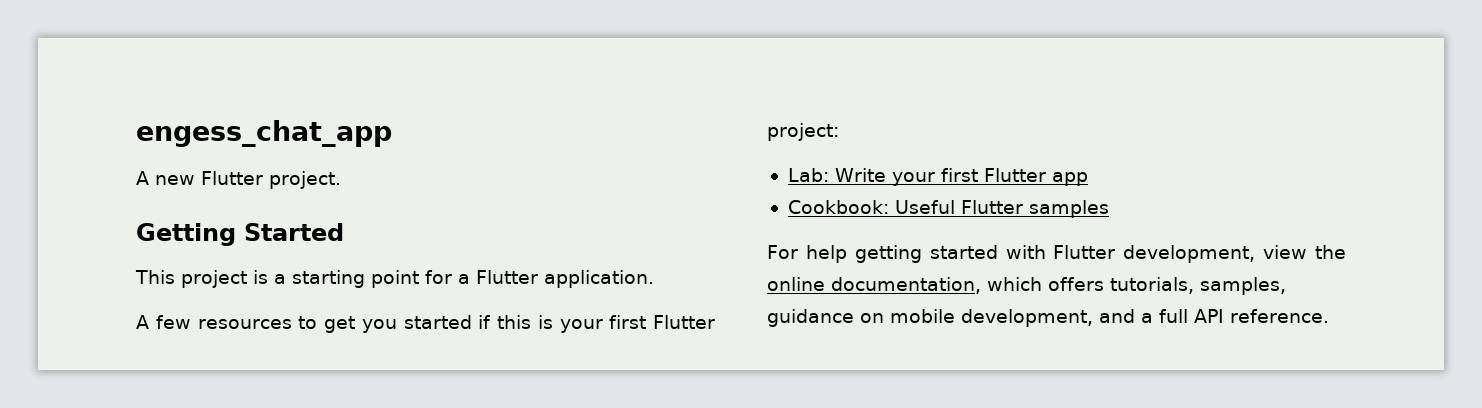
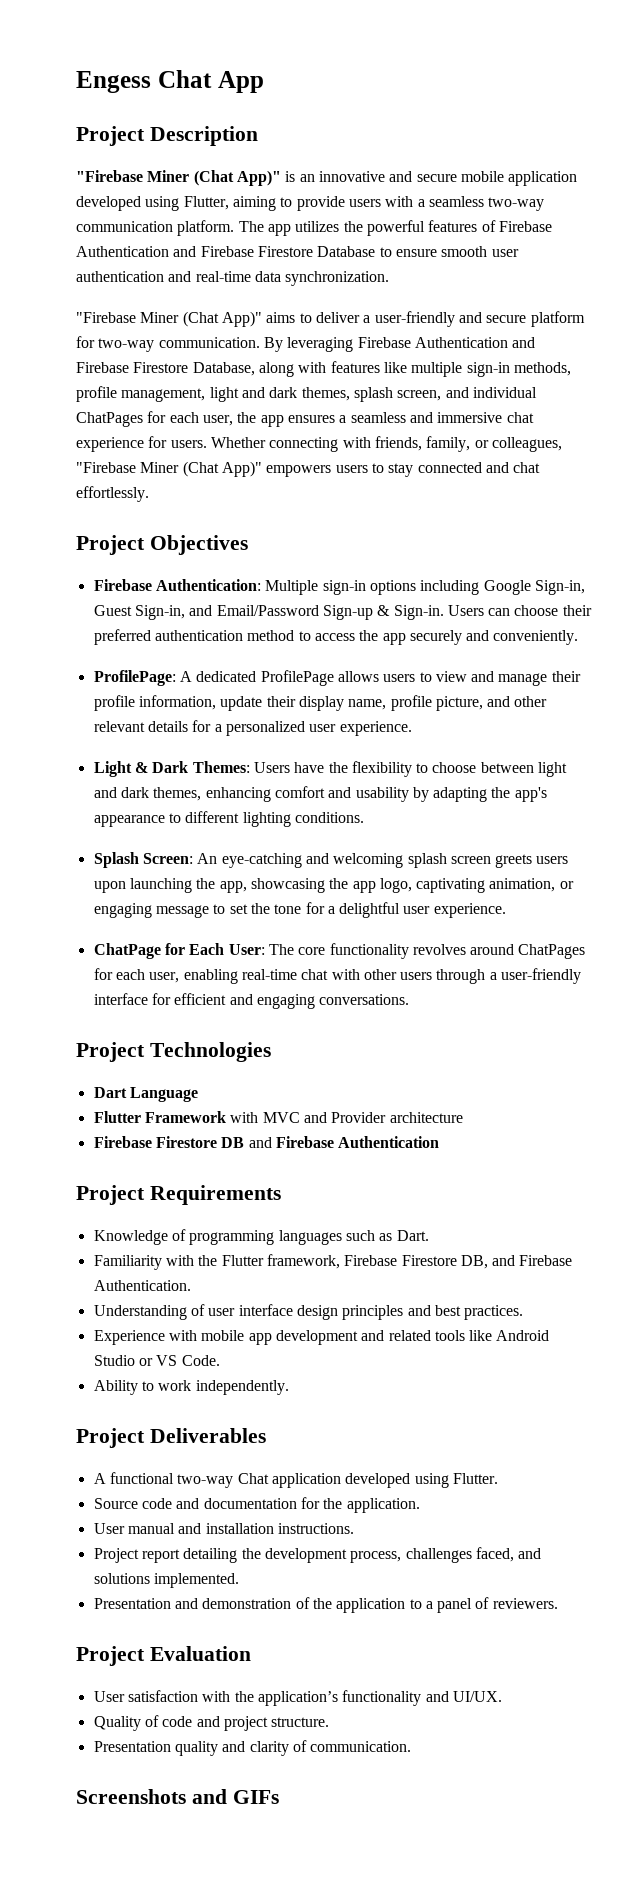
[136,120,392,147] [136,171,341,189] [136,223,344,246] [135,270,654,288] [136,315,715,333] [767,123,839,141] [787,168,1088,186] [787,200,1109,218] [767,245,1346,263] [767,277,1286,295] [767,309,1329,327] engess_chat_app // A new Flutter project. // Getting Started // This project is a starting point for a Flutter application. // A few resources to get you started if this is your first Flutter project: // Lab: Write your first Flutter app // Cookbook: Useful Flutter samples // For help getting started with Flutter development, view the online documentation, which offers tutorials, samples, guidance on mobile development, and a full API reference. -> [76,70,264,93] [76,126,258,146] [76,170,578,186] [76,196,545,211] [76,220,552,236] [76,246,519,257] [76,271,390,286] [76,311,585,327] [76,336,536,352] [76,361,571,377] [76,386,537,402] [76,411,534,427] [76,436,562,452] [76,461,541,477] [76,486,149,502] [76,535,248,555] [93,579,585,595] [93,605,592,620] [93,629,579,645] [93,670,581,686] [93,695,548,711] [93,720,412,736] [93,761,568,777] [93,786,547,802] [93,811,364,827] [93,852,569,868] [93,878,574,893] [93,902,506,918] [93,943,586,959] [93,968,582,984] [93,993,410,1009] [76,1042,271,1062] [93,1087,198,1102] [93,1111,463,1123] [93,1136,440,1148] [76,1185,281,1205] [93,1229,429,1245] [93,1254,573,1270] [93,1280,191,1291] [93,1304,524,1320] [93,1330,550,1345] [93,1355,220,1366] [93,1380,289,1395] [76,1428,266,1448] [93,1472,498,1488] [93,1497,420,1513] [93,1523,354,1534] [93,1547,542,1563] [93,1573,239,1588] [93,1597,558,1613] [76,1646,251,1666] [93,1690,502,1706] [93,1715,330,1731] [93,1740,412,1756] [76,1789,279,1804] Engess Chat App // Project Description // "Firebase Miner (Chat App)" is an innovative and secure mobile application developed using Flutter, aiming to provide users with a seamless two-way communication platform. The app utilizes the powerful features of Firebase Authentication and Firebase Firestore Database to ensure smooth user authentication and real-time data synchronization. // "Firebase Miner (Chat App)" aims to deliver a user-friendly and secure platform for two-way communication. By leveraging Firebase Authentication and Firebase Firestore Database, along with features like multiple sign-in methods, profile management, light and dark themes, splash screen, and individual ChatPages for each user, the app ensures a seamless and immersive chat experience for users. Whether connecting with friends, family, or colleagues, "Firebase Miner (Chat App)" empowers users to stay connected and chat effortlessly. // Project Objectives // Firebase Authentication: Multiple sign-in options including Google Sign-in, Guest Sign-in, and Email/Password Sign-up & Sign-in. Users can choose their preferred authentication method to access the app securely and conveniently. // ProfilePage: A dedicated ProfilePage allows users to view and manage their profile information, update their display name, profile picture, and other relevant details for a personalized user experience. // Light & Dark Themes: Users have the flexibility to choose between light and dark themes, enhancing comfort and usability by adapting the app's appearance to different lighting conditions. // Splash Screen: An eye-catching and welcoming splash screen greets users upon launching the app, showcasing the app logo, captivating animation, or engaging message to set the tone for a delightful user experience. // ChatPage for Each User: The core functionality revolves around ChatPages for each user, enabling real-time chat with other users through a user-friendly interface for efficient and engaging conversations. // Project Technologies // Dart Language // Flutter Framework with MVC and Provider architecture // Firebase Firestore DB and Firebase Authentication // Project Requirements // Knowledge of programming languages such as Dart. // Familiarity with the Flutter framework, Firebase Firestore DB, and Firebase Authentication. // Understanding of user interface design principles and best practices. // Experience with mobile app development and related tools like Android Studio or VS Code. // Ability to work independently. // Project Deliverables // A functional two-way Chat application developed using Flutter. // Source code and documentation for the application. // User manual and installation instructions. // Project report detailing the development process, challenges faced, and solutions implemented. // Presentation and demonstration of the application to a panel of reviewers. // Project Evaluation // User satisfaction with the application’s functionality and UI/UX. // Quality of code and project structure. // Presentation quality and clarity of communication. // Screenshots and GIFs

